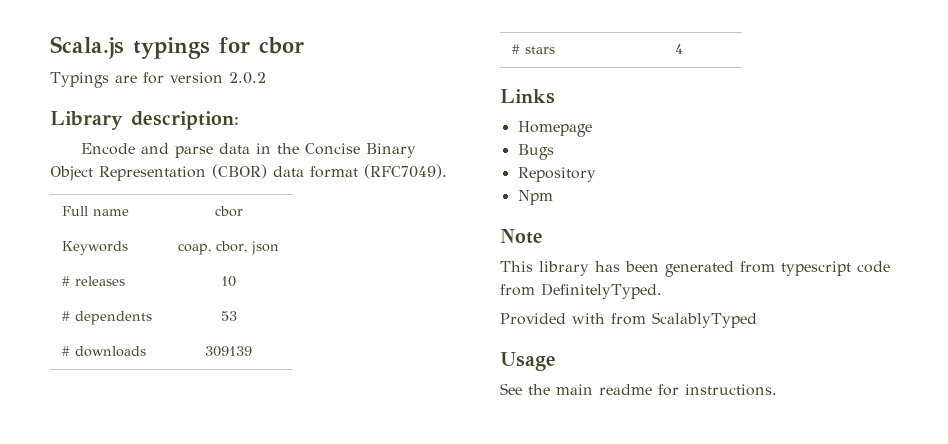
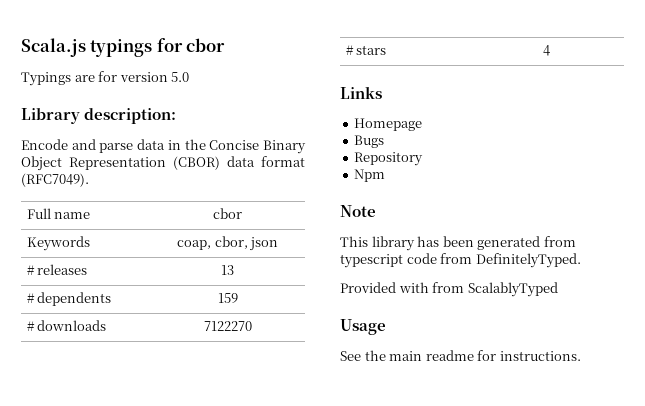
[228,72,266,84] 2.0.2 -> [171,72,190,82] 5.0
[221,276,237,287] 10 -> [220,265,234,275] 13
[220,311,237,321] 53 -> [217,293,238,303] 159
[205,346,253,357] 309139 -> [203,321,252,331] 7122270

